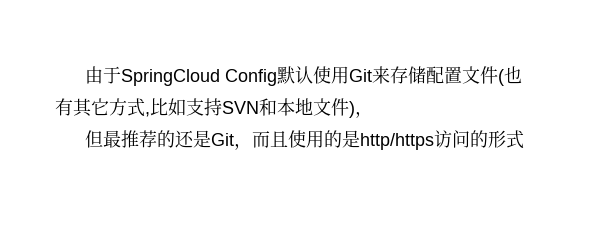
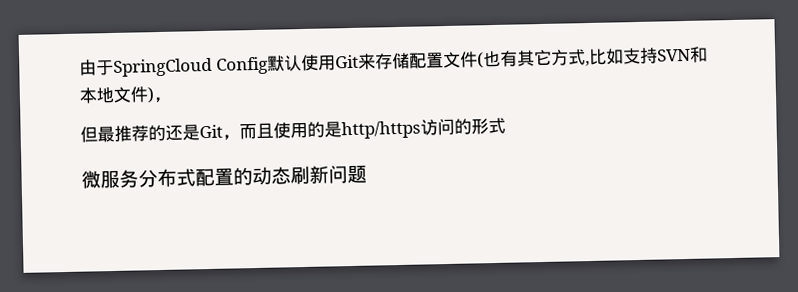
(524, 139) none -> [81,165,367,189] // 微服务分布式配置的动态刷新问题

